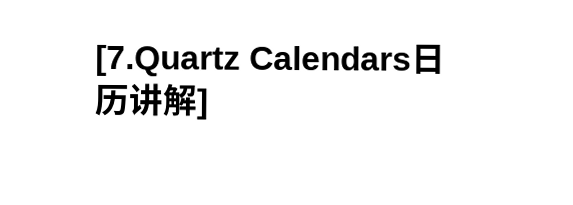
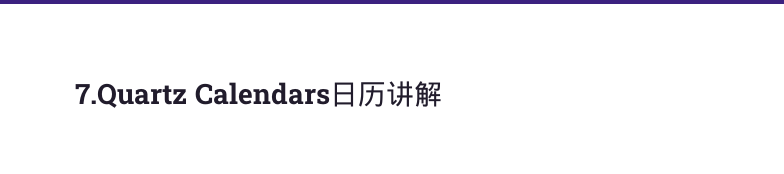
[95,44,241,77] [7.Quartz -> [75,83,187,108] 7.Quartz
[196,88,209,120] ] -> (442, 94) none

